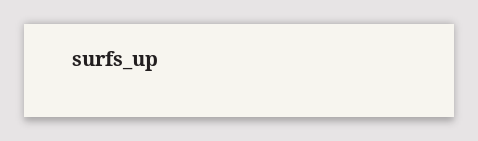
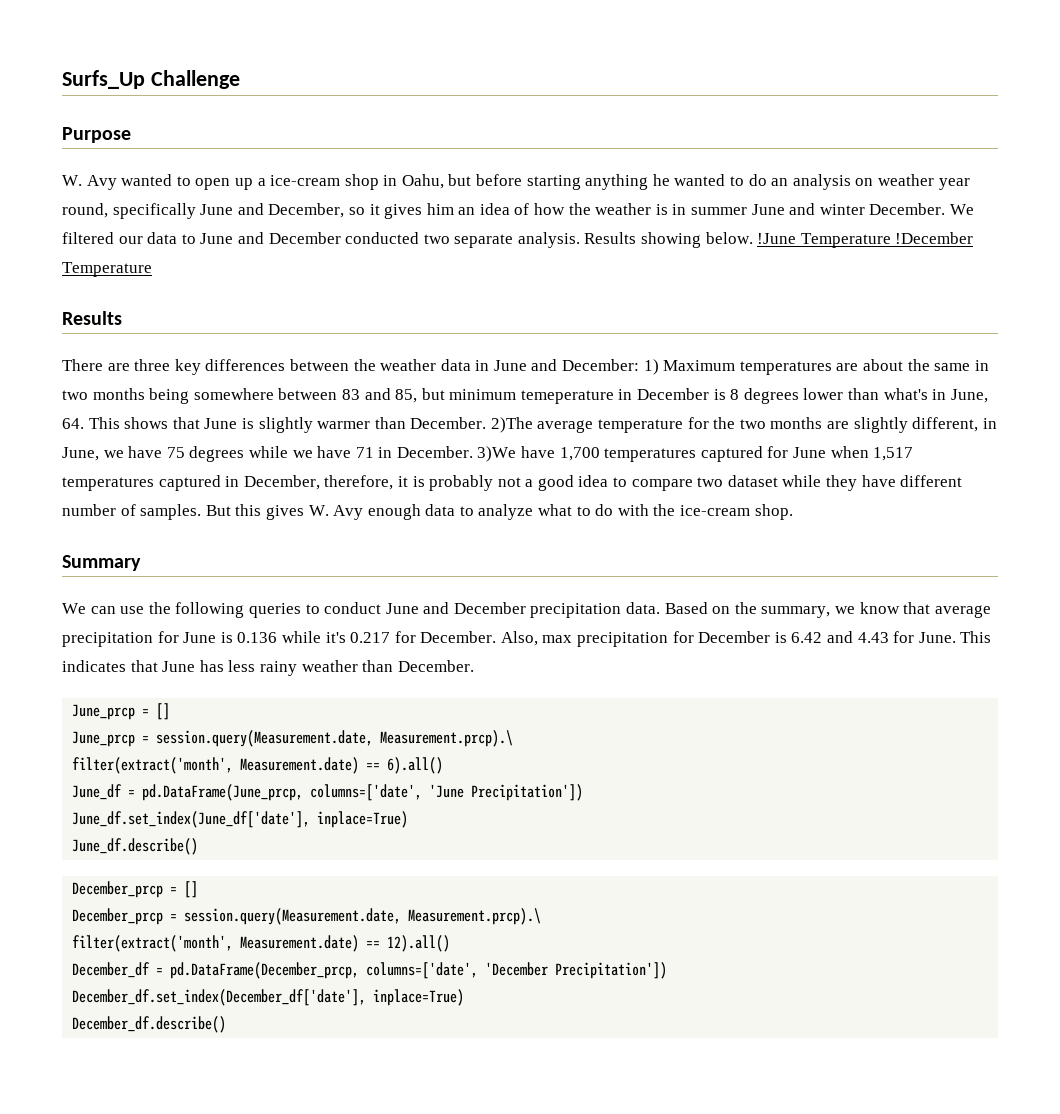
[72,51,158,71] surfs_up -> [62,70,240,89] [62,127,131,143] [62,174,970,190] [62,203,974,219] [62,232,974,248] [62,262,152,277] [62,311,122,325] [62,359,989,375] [62,388,988,404] [62,417,997,433] [62,446,914,462] [62,475,963,491] [62,504,793,520] [62,555,141,571] [62,602,991,618] [62,631,992,647] [62,660,474,676] [72,703,171,720] [72,730,514,747] [72,757,444,774] [72,784,584,801] [72,811,409,828] [72,838,199,855] [72,881,199,898] [72,908,542,925] [72,935,451,952] [72,962,668,979] [72,989,465,1006] [72,1016,227,1033] Surfs_Up Challenge // Purpose // W. Avy wanted to open up a ice-cream shop in Oahu, but before starting anything he wanted to do an analysis on weather year round, specifically June and December, so it gives him an idea of how the weather is in summer June and winter December. We filtered our data to June and December conducted two separate analysis. Results showing below. !June Temperature !December Temperature // Results // There are three key differences between the weather data in June and December: 1) Maximum temperatures are about the same in two months being somewhere between 83 and 85, but minimum temeperature in December is 8 degrees lower than what's in June, 64. This shows that June is slightly warmer than December. 2)The average temperature for the two months are slightly different, in June, we have 75 degrees while we have 71 in December. 3)We have 1,700 temperatures captured for June when 1,517 temperatures captured in December, therefore, it is probably not a good idea to compare two dataset while they have different number of samples. But this gives W. Avy enough data to analyze what to do with the ice-cream shop. // Summary // We can use the following queries to conduct June and December precipitation data. Based on the summary, we know that average precipitation for June is 0.136 while it's 0.217 for December. Also, max precipitation for December is 6.42 and 4.43 for June. This indicates that June has less rainy weather than December. // June_prcp = [] // June_prcp = session.query(Measurement.date, Measurement.prcp).\ // filter(extract('month', Measurement.date) == 6).all() // June_df = pd.DataFrame(June_prcp, columns=['date', 'June Precipitation']) // June_df.set_index(June_df['date'], inplace=True) // June_df.describe() // December_prcp = [] // December_prcp = session.query(Measurement.date, Measurement.prcp).\ // filter(extract('month', Measurement.date) == 12).all() // December_df = pd.DataFrame(December_prcp, columns=['date', 'December Precipitation']) // December_df.set_index(December_df['date'], inplace=True) // December_df.describe()

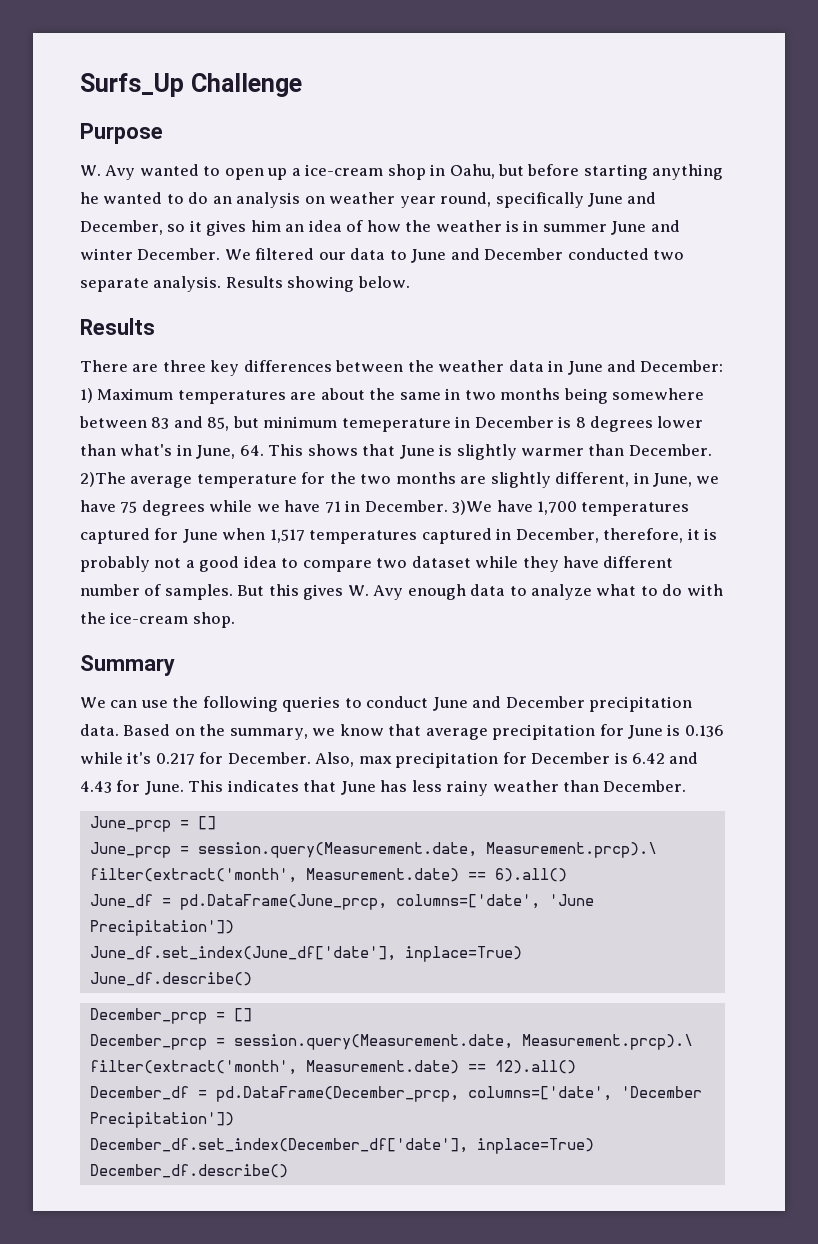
[757,232,974,248] [62,262,152,277] !June Temperature !December Temperature -> (410, 282) none

